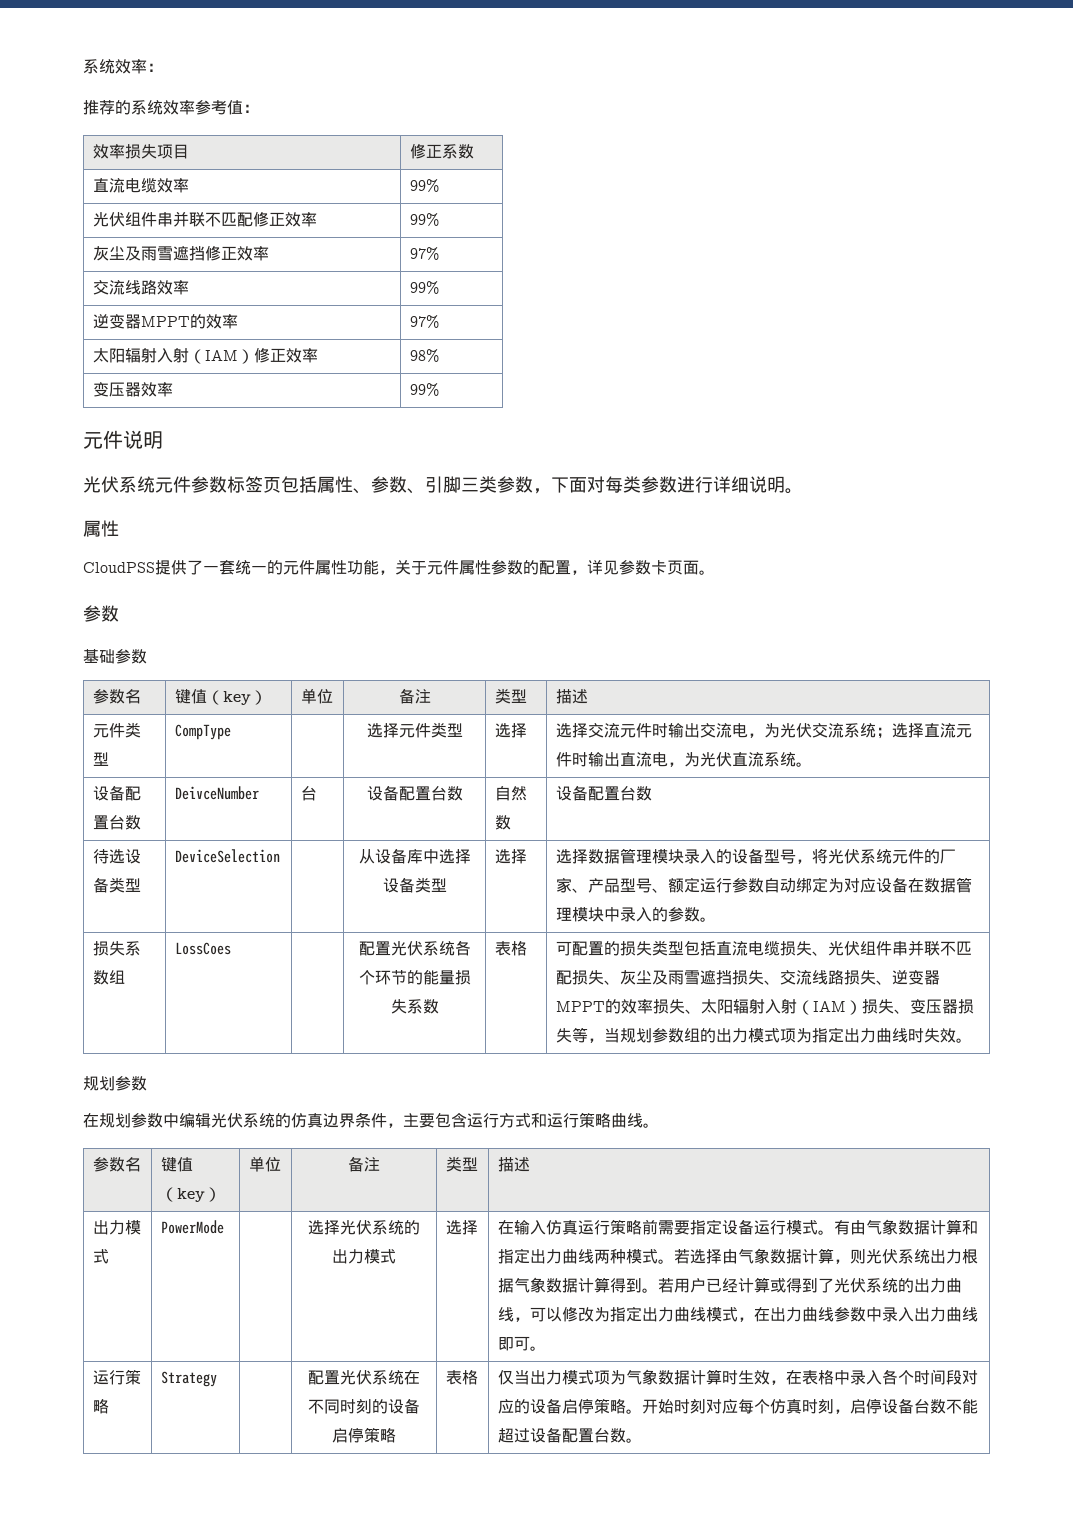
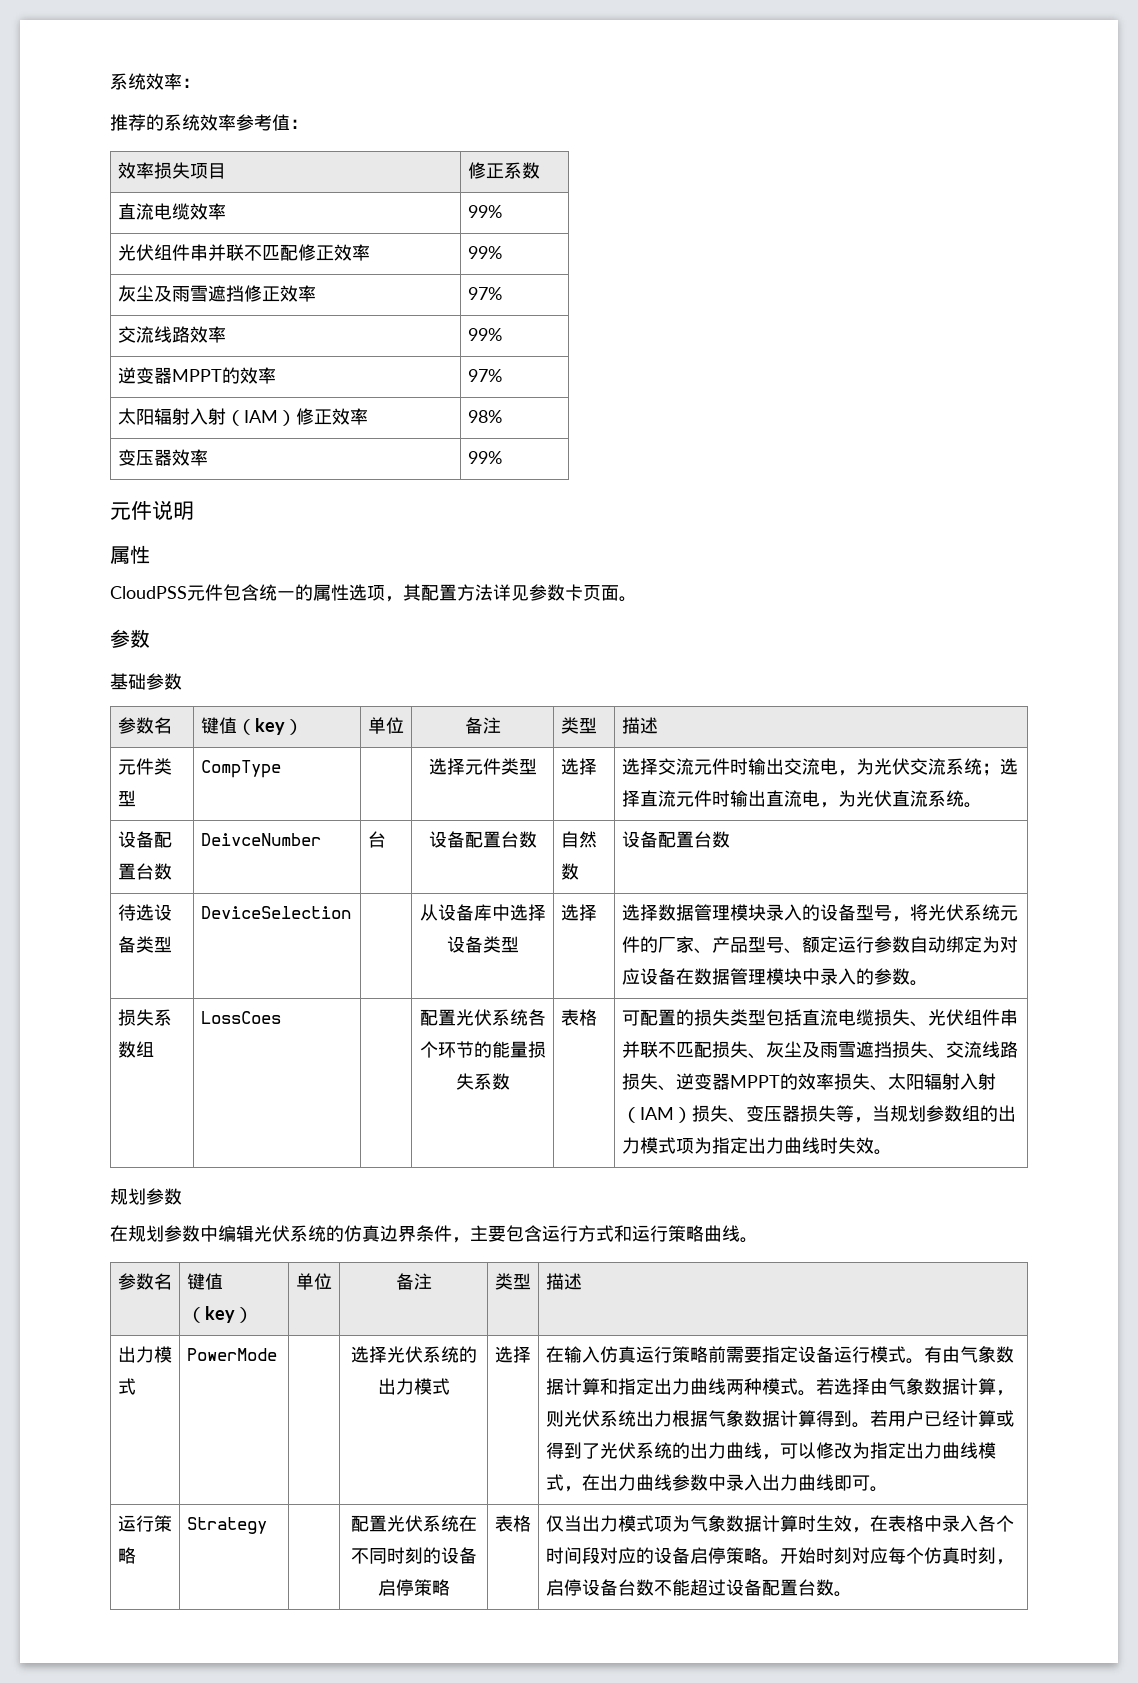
[83,476,803,494] [83,520,119,537] [83,560,587,575] 光伏系统元件参数标签页包括属性、参数、引脚三类参数，下面对每类参数进行详细说明。 // 属性 // CloudPSS提供了一套统一的元件属性功能，关于元件属性参数的配置， -> [110,545,150,564] [110,584,493,602] 属性 // CloudPSS元件包含统一的属性选项，其配置方法

